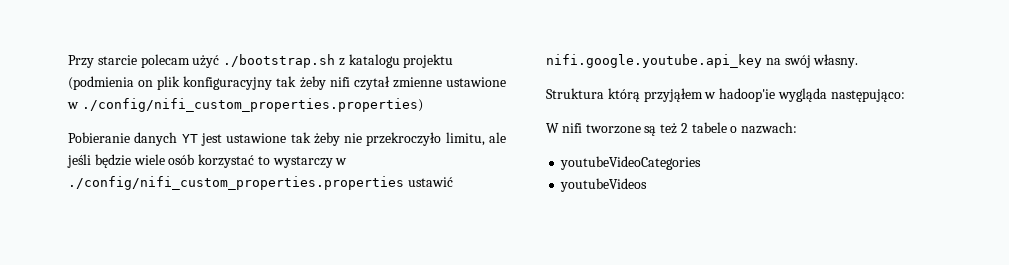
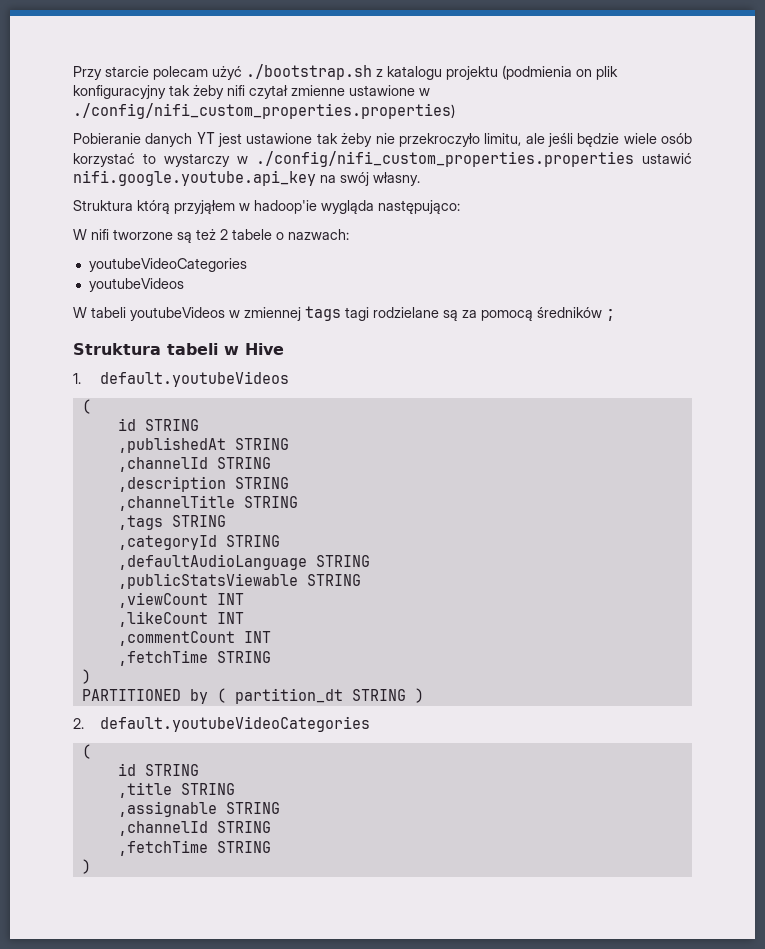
(648, 185) none -> [73,306,615,321] [73,343,284,355] [73,371,290,387] [81,399,91,414] [117,418,199,431] [117,437,289,453] [117,457,271,472] [117,476,289,492] [117,495,298,511] [117,515,226,530] [117,535,280,550] [117,554,370,570] [117,573,361,589] [117,592,244,608] [117,611,244,627] [117,631,271,646] [117,650,271,666] [81,669,91,684] [81,688,424,704] [73,716,371,732] [81,744,91,759] [117,763,199,776] [117,782,235,798] [117,801,280,817] [117,821,271,836] [117,840,271,856] [81,859,91,874] // W tabeli youtubeVideos w zmiennej tags tagi rodzielane są za pomocą średników ; // Struktura tabeli w Hive // 1. default.youtubeVideos // ( // id STRING // ,publishedAt STRING // ,channelId STRING // ,description STRING // ,channelTitle STRING // ,tags STRING // ,categoryId STRING // ,defaultAudioLanguage STRING // ,publicStatsViewable STRING // ,viewCount INT // ,likeCount INT // ,commentCount INT // ,fetchTime STRING // ) // PARTITIONED by ( partition_dt STRING ) // 2. default.youtubeVideoCategories // ( // id STRING // ,title STRING // ,assignable STRING // ,channelId STRING // ,fetchTime STRING // )

